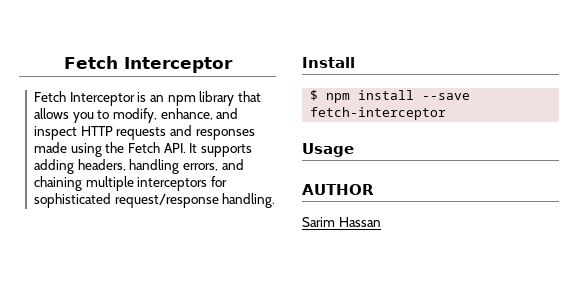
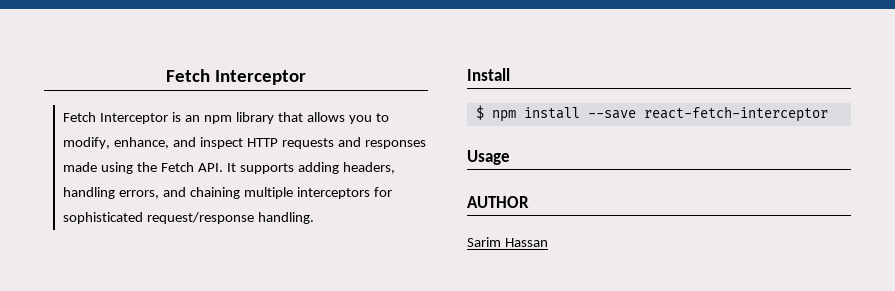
[310,107,447,120] fetch-interceptor -> [643,106,828,122] react-fetch-interceptor

